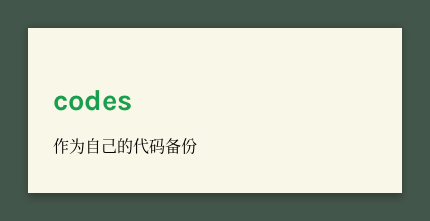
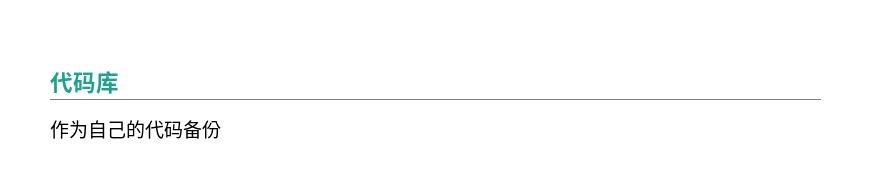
[53,90,132,111] codes -> [50,71,119,94] 代码库

